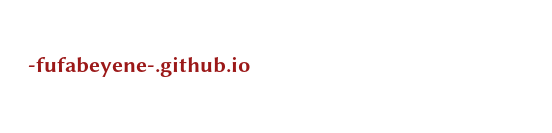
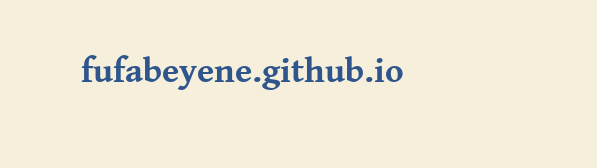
[28,56,250,77] -fufabeyene-.github.io -> [81,55,404,90] fufabeyene.github.io

